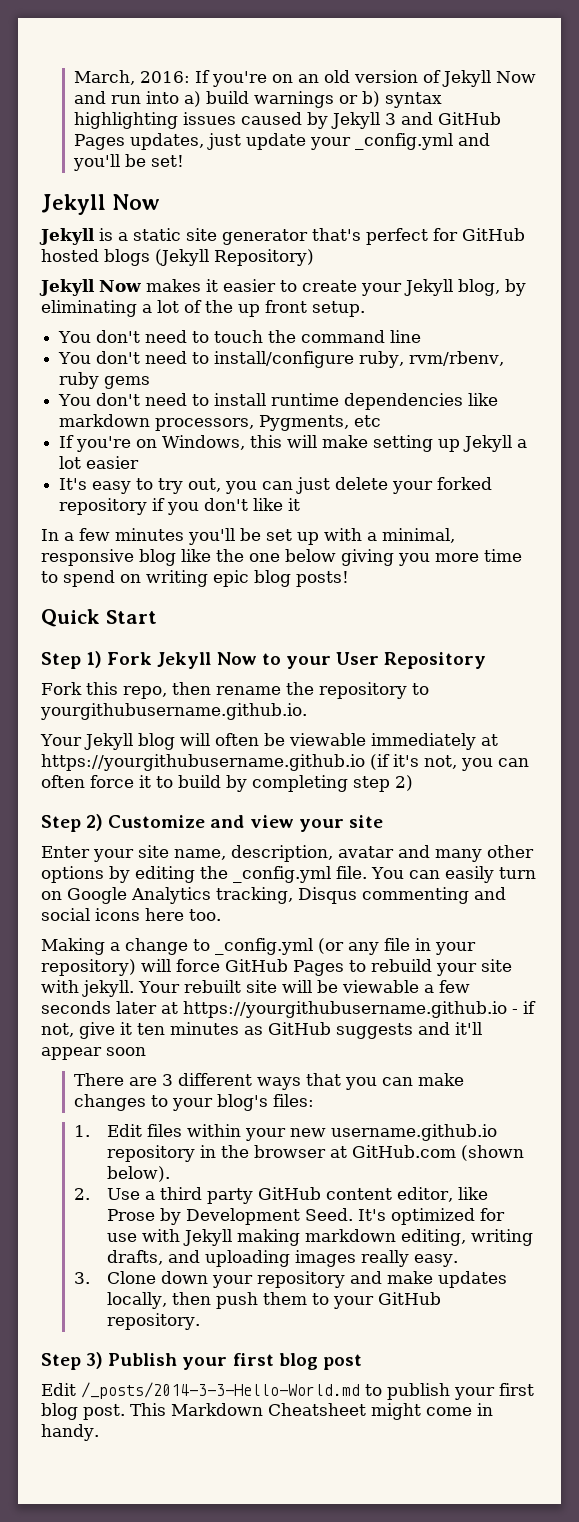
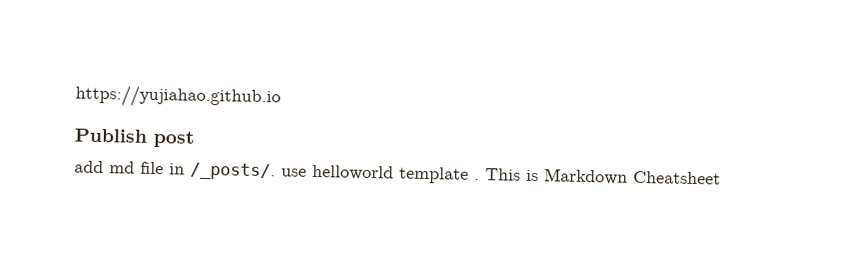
[73,70,536,87] [73,91,442,108] [73,112,501,129] [73,133,490,150] [72,154,184,171] [41,194,160,215] [39,228,525,245] [41,249,314,266] [39,279,526,296] [41,300,365,317] [58,330,422,343] [58,351,505,368] [59,372,151,389] [58,393,499,410] [59,414,382,431] [59,435,528,452] [59,456,140,469] [59,477,493,494] [59,498,301,515] [41,528,455,545] [41,549,522,566] [41,570,349,587] [41,609,157,627] [41,651,487,669] [41,682,429,699] [40,703,307,720] [40,733,498,750] [41,754,529,771] [41,775,413,792] [41,814,383,832] [41,845,534,862] [41,866,536,883] [41,887,506,904] [41,908,221,921] [41,938,476,955] [41,959,512,976] [41,980,470,997] [41,1001,536,1018] [41,1022,482,1039] [41,1047,146,1060] [73,1073,464,1090] [73,1094,314,1111] [73,1124,497,1141] [106,1145,524,1162] [106,1166,170,1182] [73,1187,488,1204] [106,1208,505,1225] [106,1229,533,1246] [106,1250,458,1267] [73,1271,507,1288] [106,1292,441,1309] [106,1313,200,1330] [41,1352,362,1370] [41,1382,534,1400] [41,1403,493,1420] [41,1424,99,1441] March, 2016: If you're on an old version of Jekyll Now and run into a) build warnings or b) syntax highlighting issues caused by Jekyll 3 and GitHub Pages updates, just update your _config.yml and you'll be set! // Jekyll Now // Jekyll is a static site generator that's perfect for GitHub hosted blogs (Jekyll Repository) // Jekyll Now makes it easier to create your Jekyll blog, by eliminating a lot of the up front setup. // You don't need to touch the command line // You don't need to install/configure ruby, rvm/rbenv, ruby gems // You don't need to install runtime dependencies like markdown processors, Pygments, etc // If you're on Windows, this will make setting up Jekyll a lot easier // It's easy to try out, you can just delete your forked repository if you don't like it // In a few minutes you'll be set up with a minimal, responsive blog like the one below giving you more time to spend on writing epic blog posts! // Quick Start // Step 1) Fork Jekyll Now to your User Repository // Fork this repo, then rename the repository to yourgithubusername.github.io. // Your Jekyll blog will often be viewable immediately at https://yourgithubusername.github.io (if it's not, you can often force it to build by completing step 2) // Step 2) Customize and view your site // Enter your site name, description, avatar and many other options by editing the _config.yml file. You can easily turn on Google Analytics tracking, Disqus commenting and social icons here too. // Making a change to _config.yml (or any file in your repository) will force GitHub Pages to rebuild your site with jekyll. Your rebuilt site will be viewable a few seconds later at https://yourgithubusername.github.io - if not, give it ten minutes as GitHub suggests and it'll appear soon // There are 3 different ways that you can make changes to your blog's files: // 1. Edit files within your new username.github.io repository in the browser at GitHub.com (shown below). // 2. Use a third party GitHub content editor, like Prose by Development Seed. It's optimized for use with Jekyll making markdown editing, writing drafts, and uploading images really easy. // 3. Clone down your repository and make updates locally, then push them to your GitHub repository. // Step 3) Publish your first blog post // Edit /_posts/2014-3-3-Hello-World.md to publish your first blog post. This Markdown Cheatsheet might come in handy. -> [75,84,281,110] [74,128,195,148] [74,160,721,185] https://yujiahao.github.io // Publish post // add md file in /_posts/. use helloworld template . This is Markdown Cheatsheet

